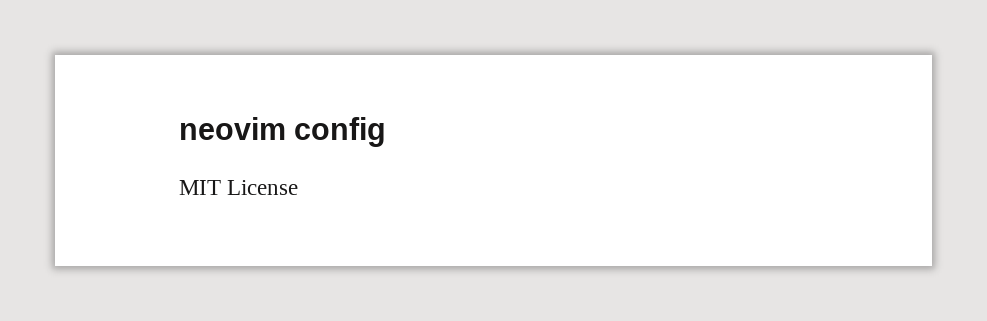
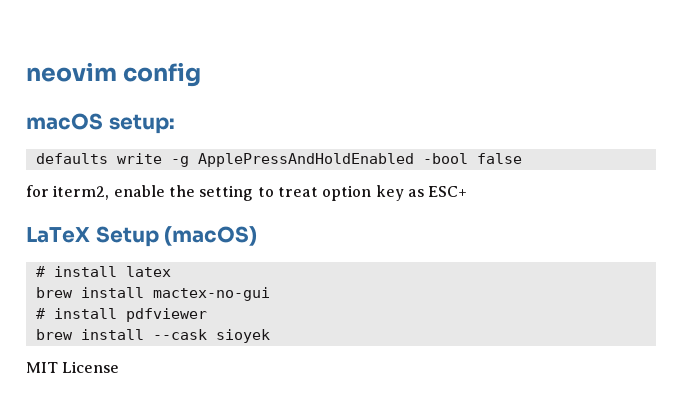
(387, 132) none -> [26,113,175,134] [35,153,522,167] [26,185,468,201] [26,226,258,247] [35,266,171,277] [35,287,270,301] [35,308,207,322] [35,329,270,343] // macOS setup: // defaults write -g ApplePressAndHoldEnabled -bool false // for iterm2, enable the setting to treat option key as ESC+ // LaTeX Setup (macOS) // # install latex // brew install mactex-no-gui // # install pdfviewer // brew install --cask sioyek

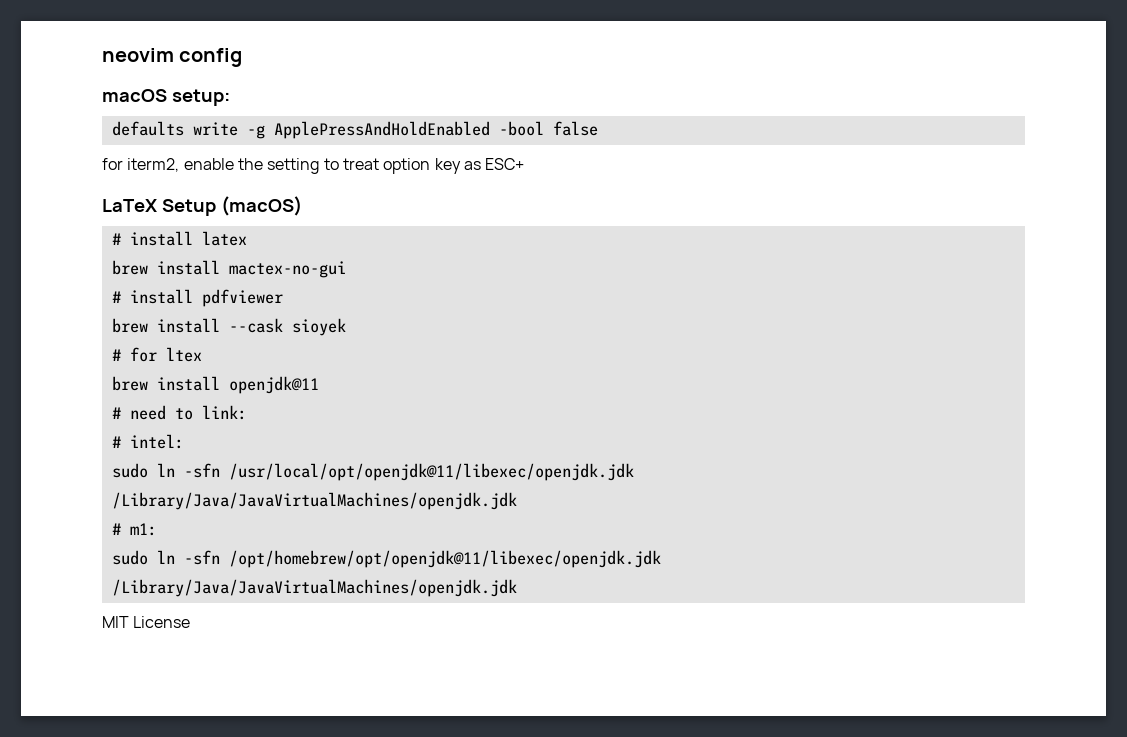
(270, 336) none -> [111,347,202,362] [111,376,319,394] [111,405,247,420] [111,434,184,449] [111,463,634,481] [111,492,517,510] [111,523,157,536] [111,550,661,568] [111,579,517,597] // # for ltex // brew install openjdk@11 // # need to link: // # intel: // sudo ln -sfn /usr/local/opt/openjdk@11/libexec/openjdk.jdk /Library/Java/JavaVirtualMachines/openjdk.jdk // # m1: // sudo ln -sfn /opt/homebrew/opt/openjdk@11/libexec/openjdk.jdk /Library/Java/JavaVirtualMachines/openjdk.jdk

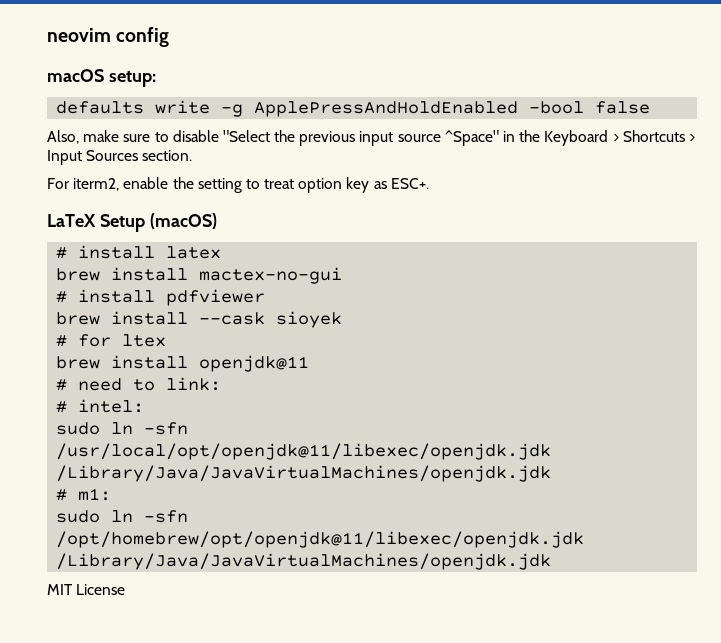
[102,158,123,170] for -> [47,130,695,146] [47,150,193,165] [47,178,69,189] Also, make sure to disable "Select the previous input source ^Space" in the Keyboard > Shortcuts > Input Sources section. // For
[485,158,525,170] ESC+ -> [390,178,429,189] ESC+.

